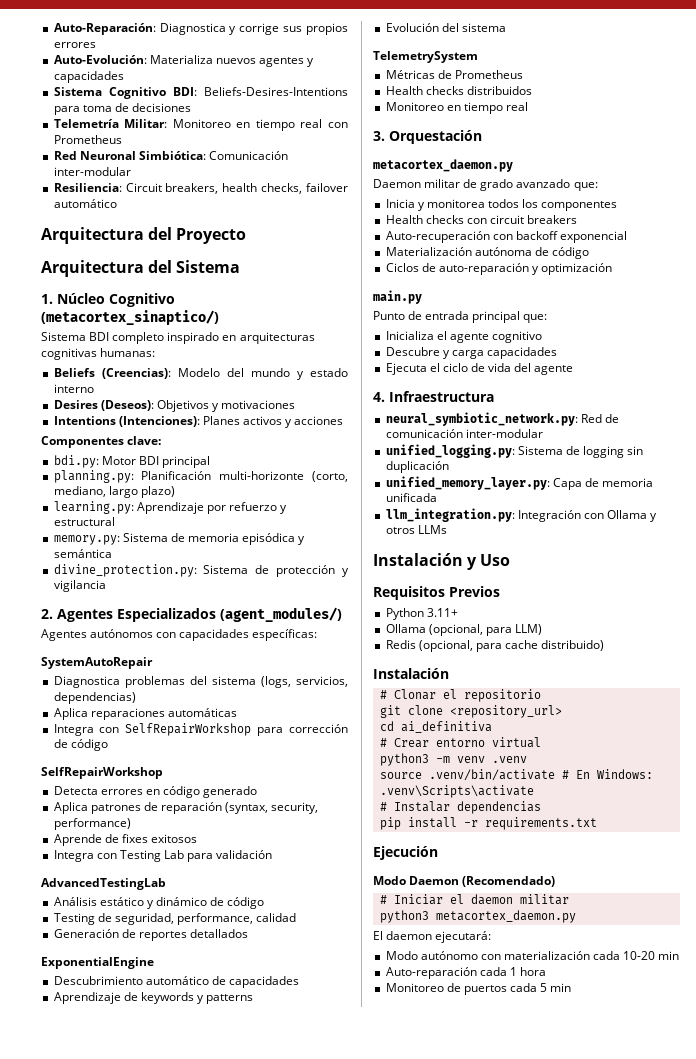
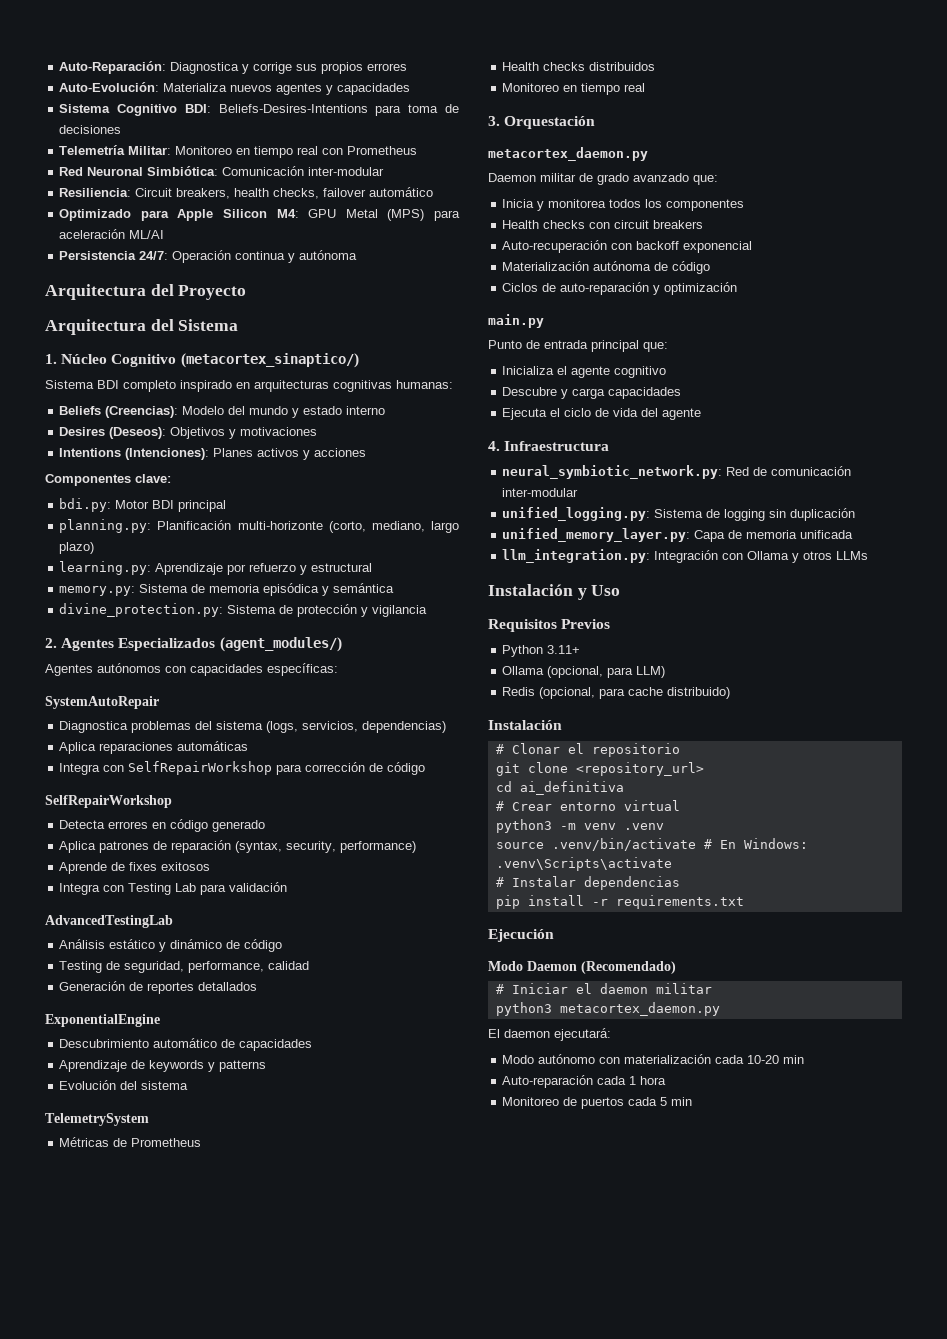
(117, 203) none -> [59,209,460,221] [59,229,165,239] [59,250,358,263] // Optimizado para Apple Silicon M4: GPU Metal (MPS) para aceleración ML/AI // Persistencia 24/7: Operación continua y autónoma

